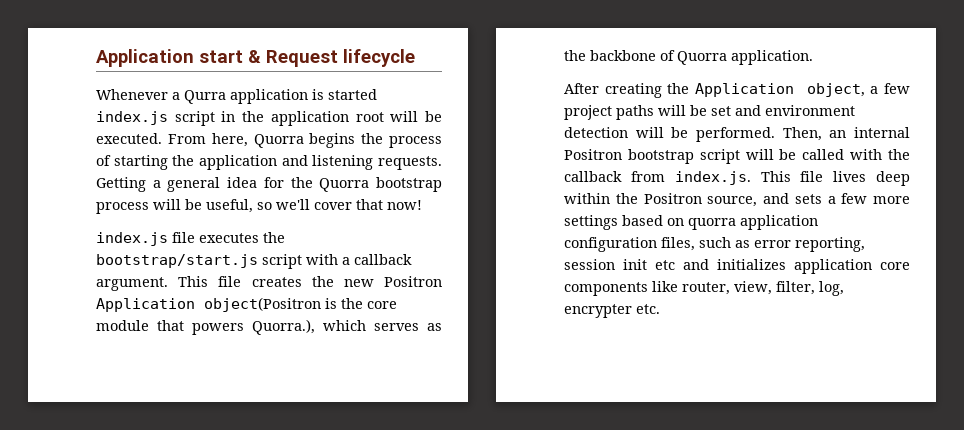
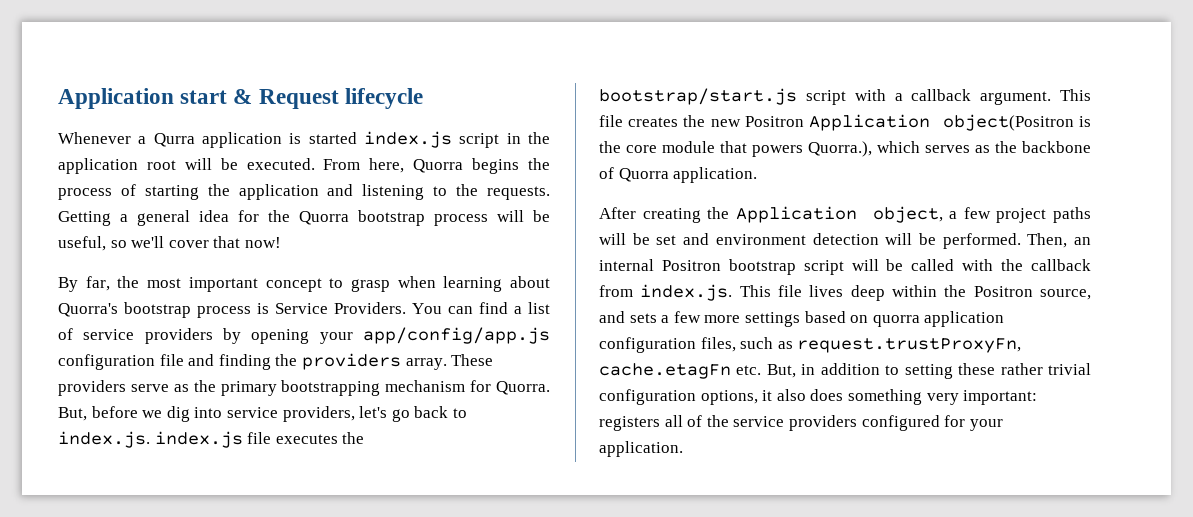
(374, 162) none -> [433,184,479,196] to the
(422, 205) none -> [58,276,550,292] [58,302,550,318] [58,327,550,344] [58,353,494,370] [58,380,550,396] [58,406,467,422] [58,431,150,448] By far, the most important concept to grasp when learning about Quorra's bootstrap process is Service Providers. You can find a list of service providers by opening your app/config/app.js configuration file and finding the providers array. These providers serve as the primary bootstrapping mechanism for Quorra. But, before we dig into service providers, let's go back to index.js.
[754,237,865,252] [564,259,910,274] [564,281,844,296] [564,304,660,318] error reporting, session init etc and initializes application core components like router, view, filter, log, encrypter etc. -> [797,338,1022,353] [599,363,1091,379] [599,389,1038,405] [599,415,1003,431] [599,441,683,457] request.trustProxyFn, cache.etagFn etc. But, in addition to setting these rather trivial configuration options, it also does something very important: registers all of the service providers configured for your application.

